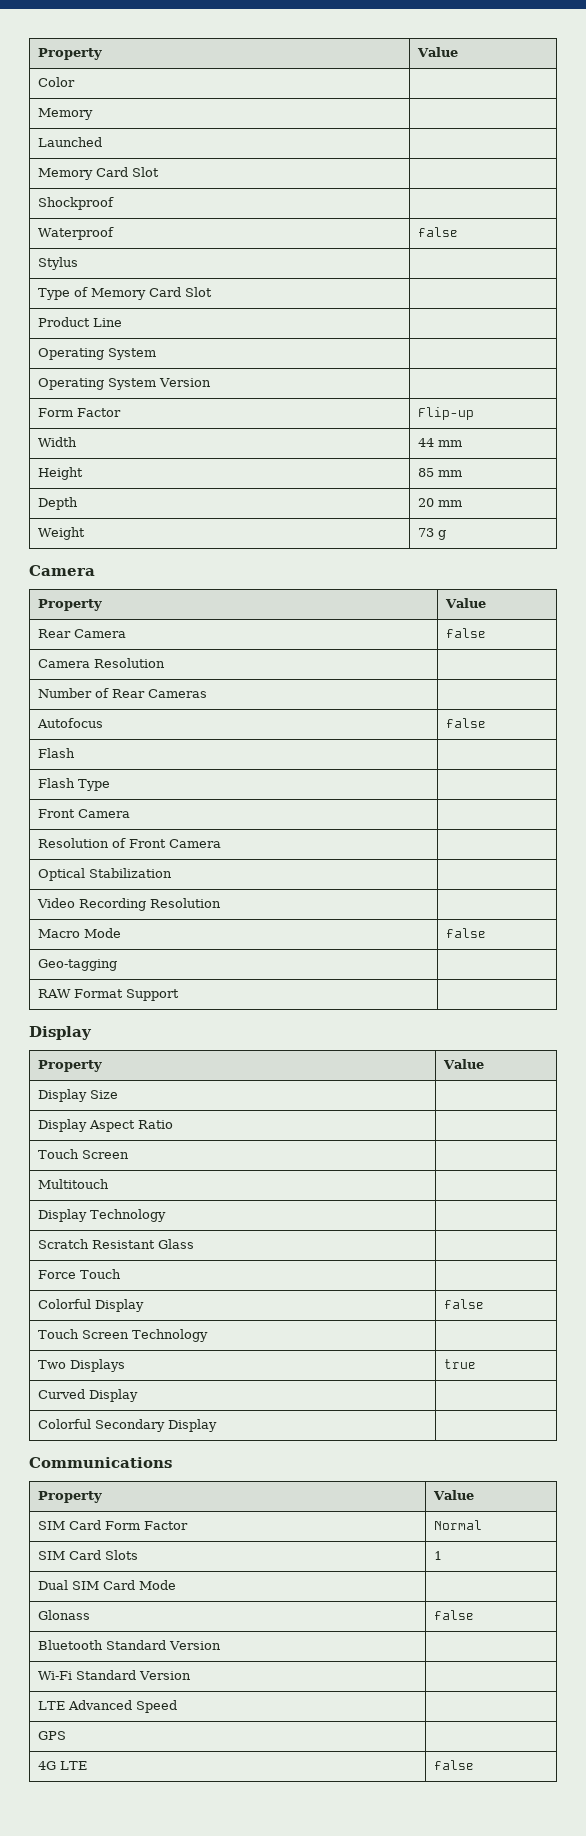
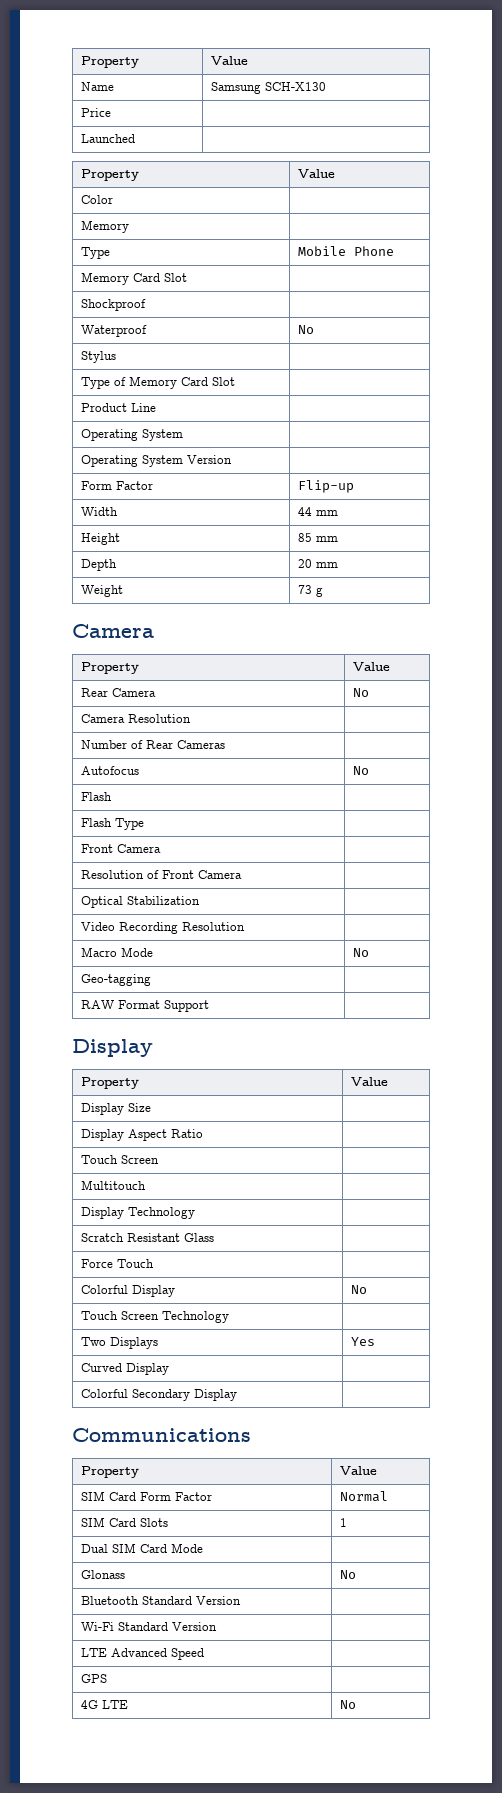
[37,48,102,60] [416,47,458,57] Property | Value -> [81,56,140,68] [211,56,249,65] [81,82,115,91] [211,82,327,94] [81,108,112,117] [81,134,136,143] [81,169,140,181] [298,169,336,178] Property | Value // Name | Samsung SCH-X130 // Price | // Launched | // Property | Value
[37,137,102,147] Launched | -> [81,247,111,259] [298,246,395,256] Type | Mobile Phone
[417,227,458,237] false -> [298,325,315,334] No
[445,628,486,638] false -> [353,688,370,697] No
[445,718,486,728] false -> [353,766,370,775] No
[445,928,486,938] false -> [353,948,370,957] No
[443,1299,484,1309] false -> [351,1285,368,1294] No
[443,1359,476,1369] true -> [351,1337,376,1346] Yes
[433,1610,474,1620] false -> [340,1570,357,1579] No
[433,1760,474,1770] false -> [340,1700,357,1709] No

